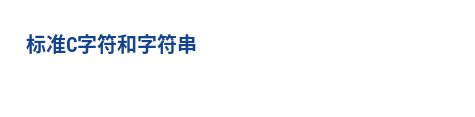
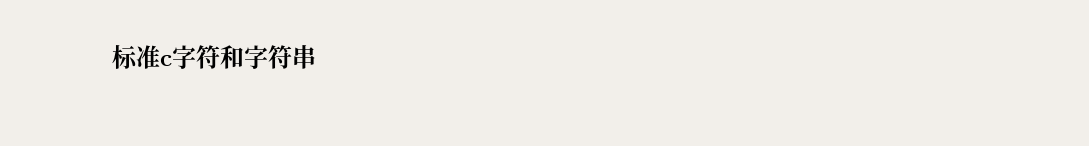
[66,37,77,52] C -> [160,55,172,66] c

